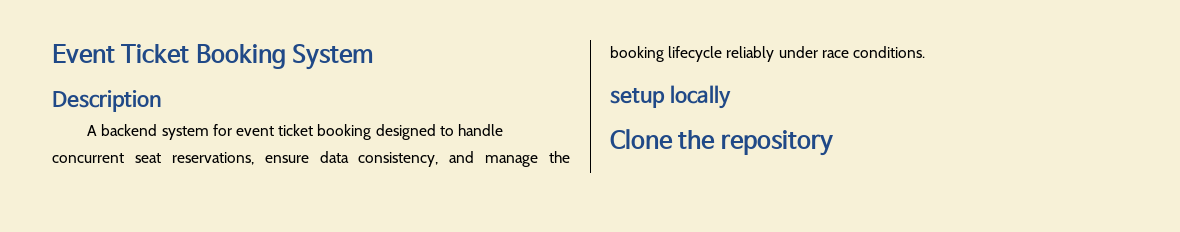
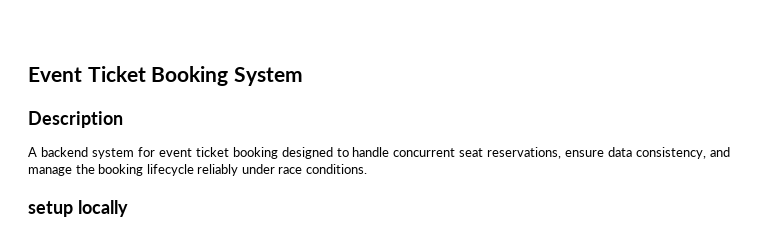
[610,129,833,156] // Clone the repository -> (128, 208) none

